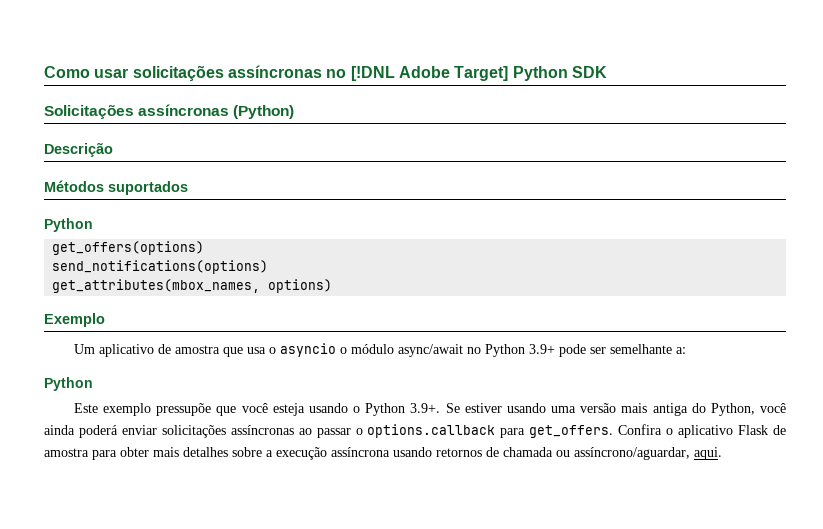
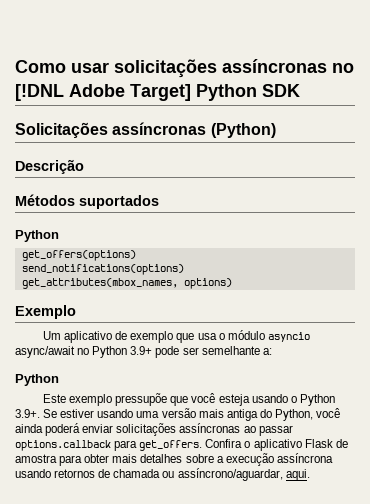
[174,345,220,354] amostra -> [130,331,174,343] exemplo
[279,343,394,357] asyncio o módulo -> [227,330,310,342] módulo asyncio
[355,428,363,435] o -> (293, 430) none

